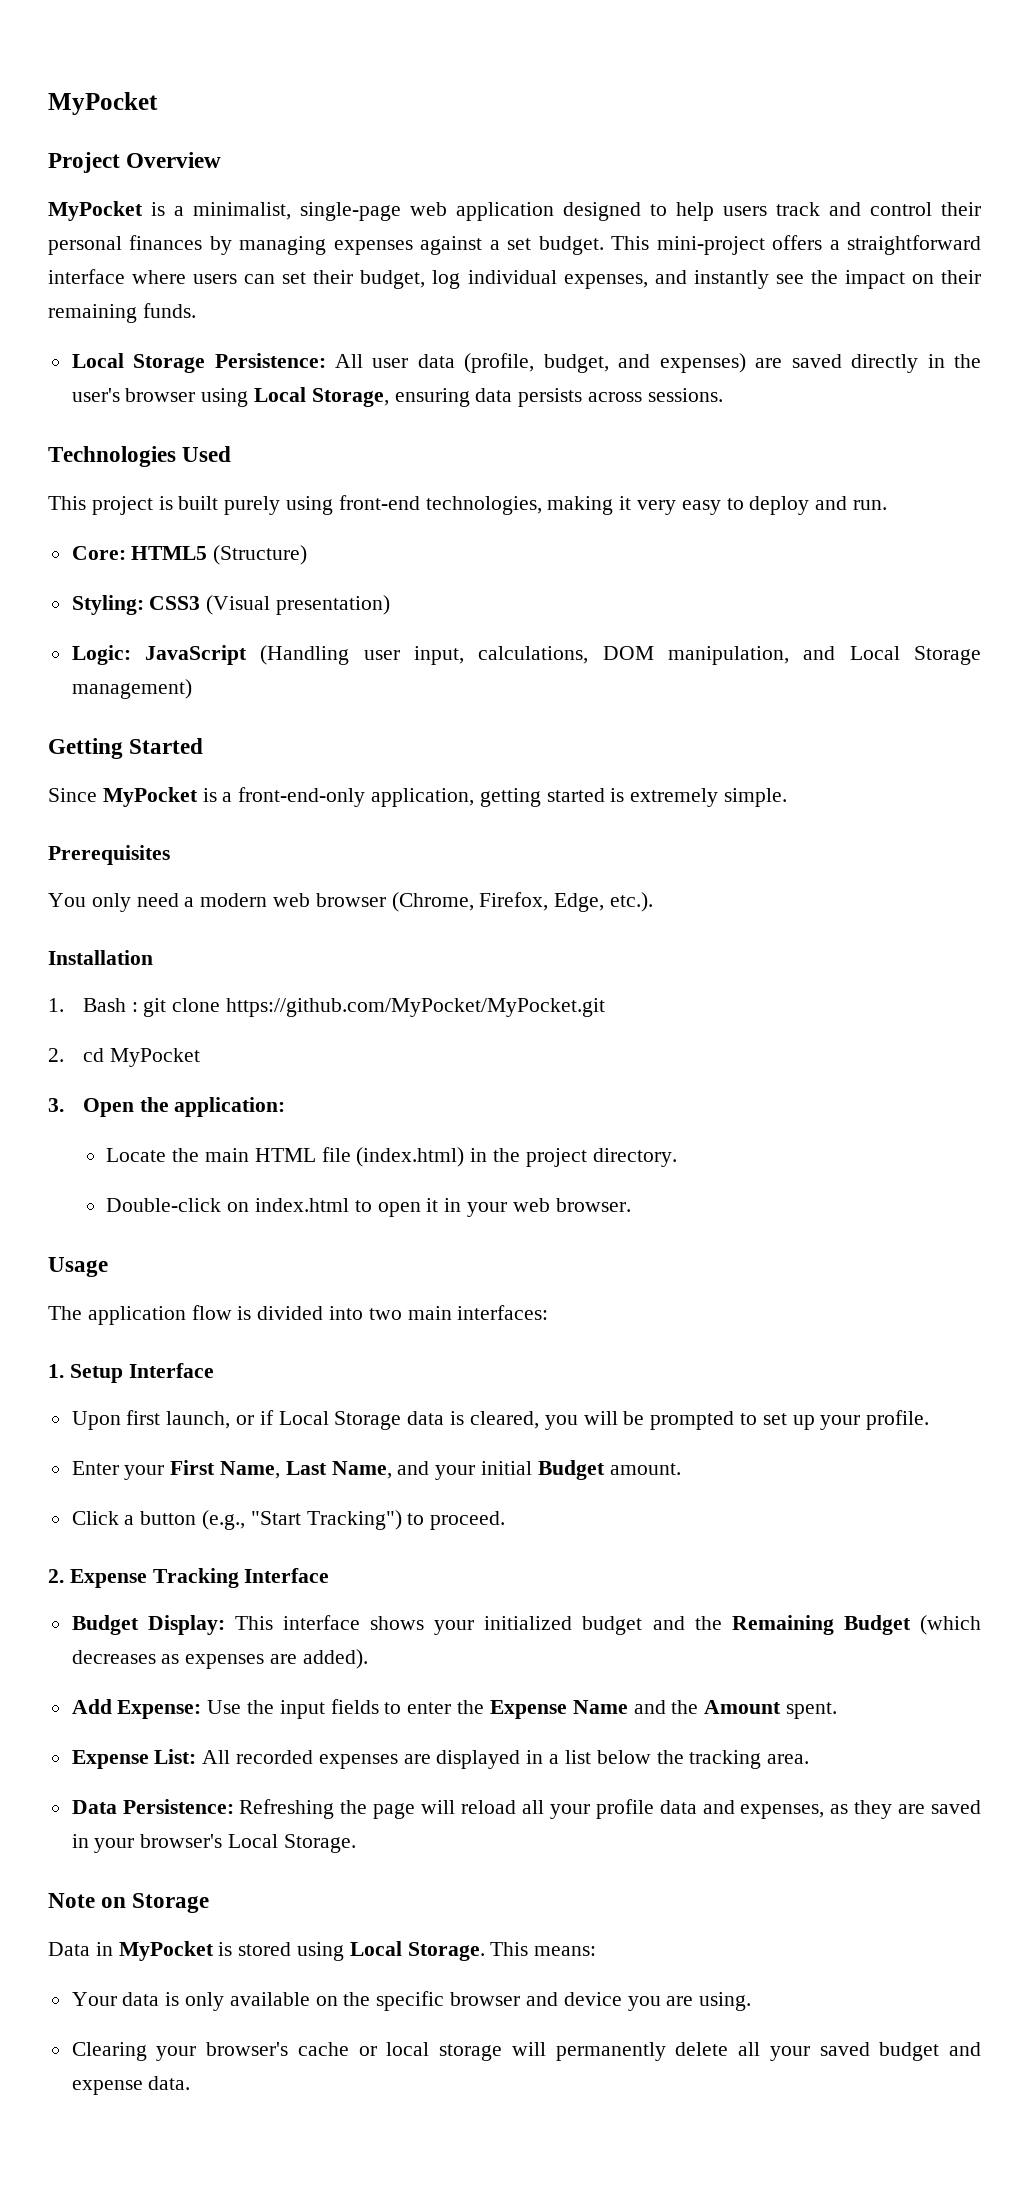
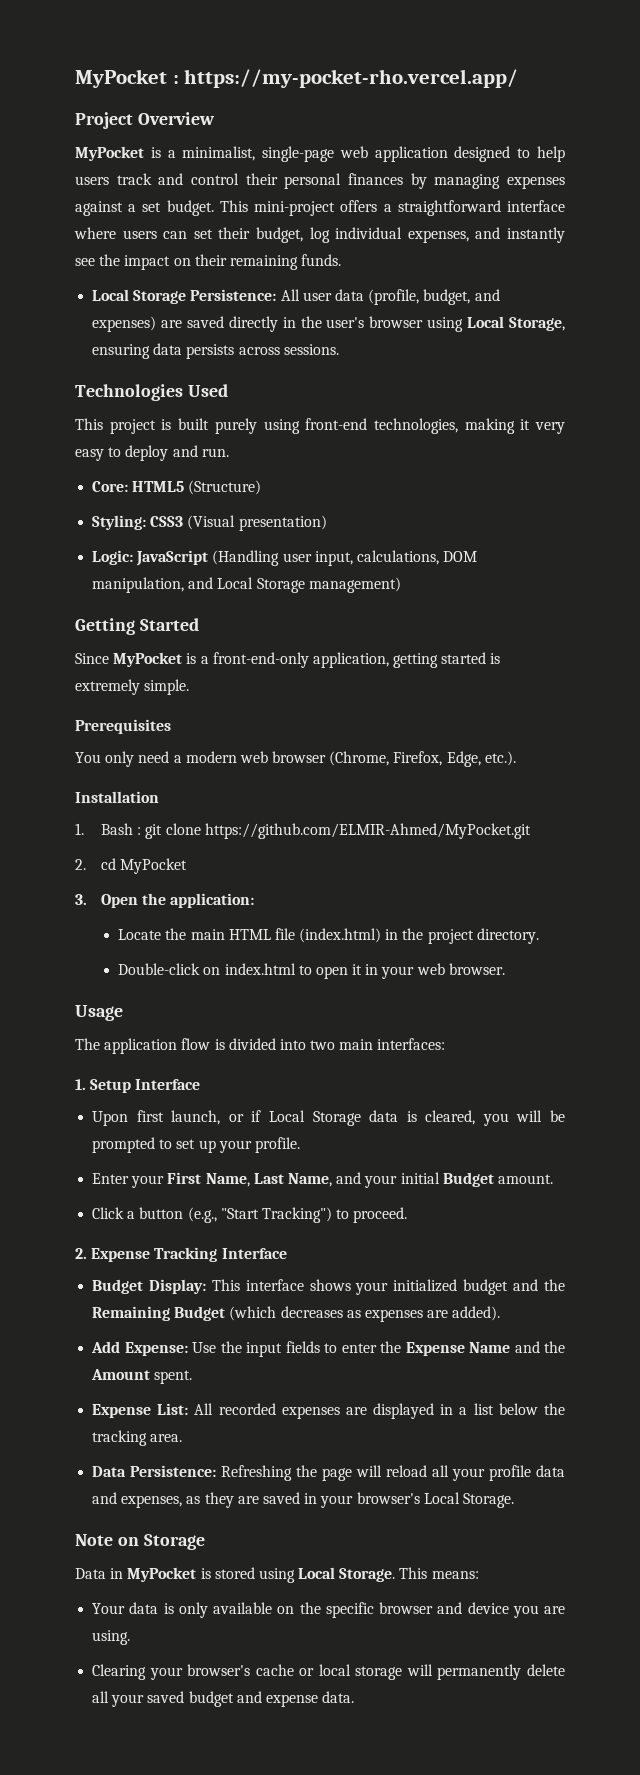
[48,92,158,115] MyPocket -> [75,69,519,88] MyPocket : https://my-pocket-rho.vercel.app/
[225,998,605,1017] https://github.com/MyPocket/MyPocket.git -> [204,823,531,839] https://github.com/ELMIR-Ahmed/MyPocket.git

